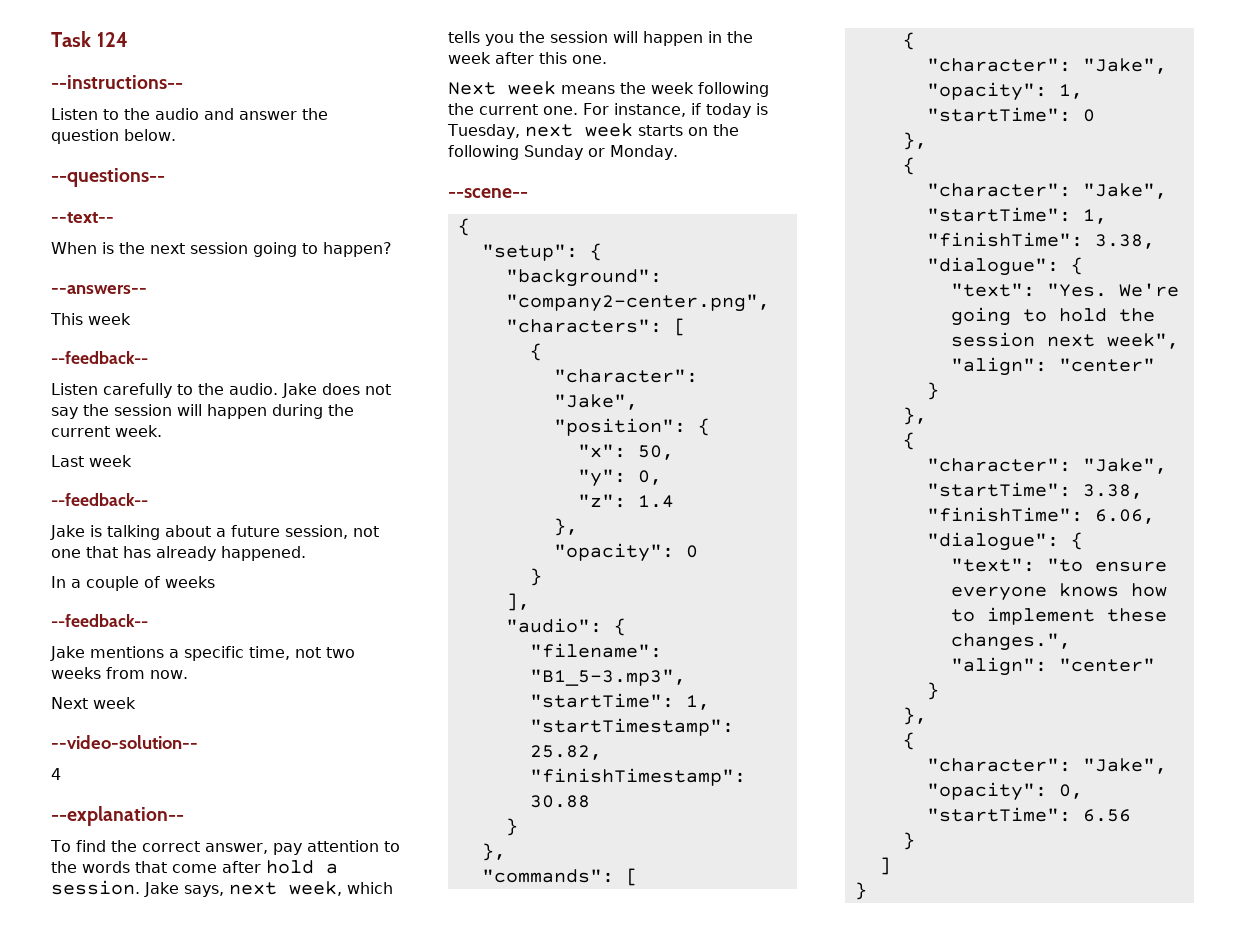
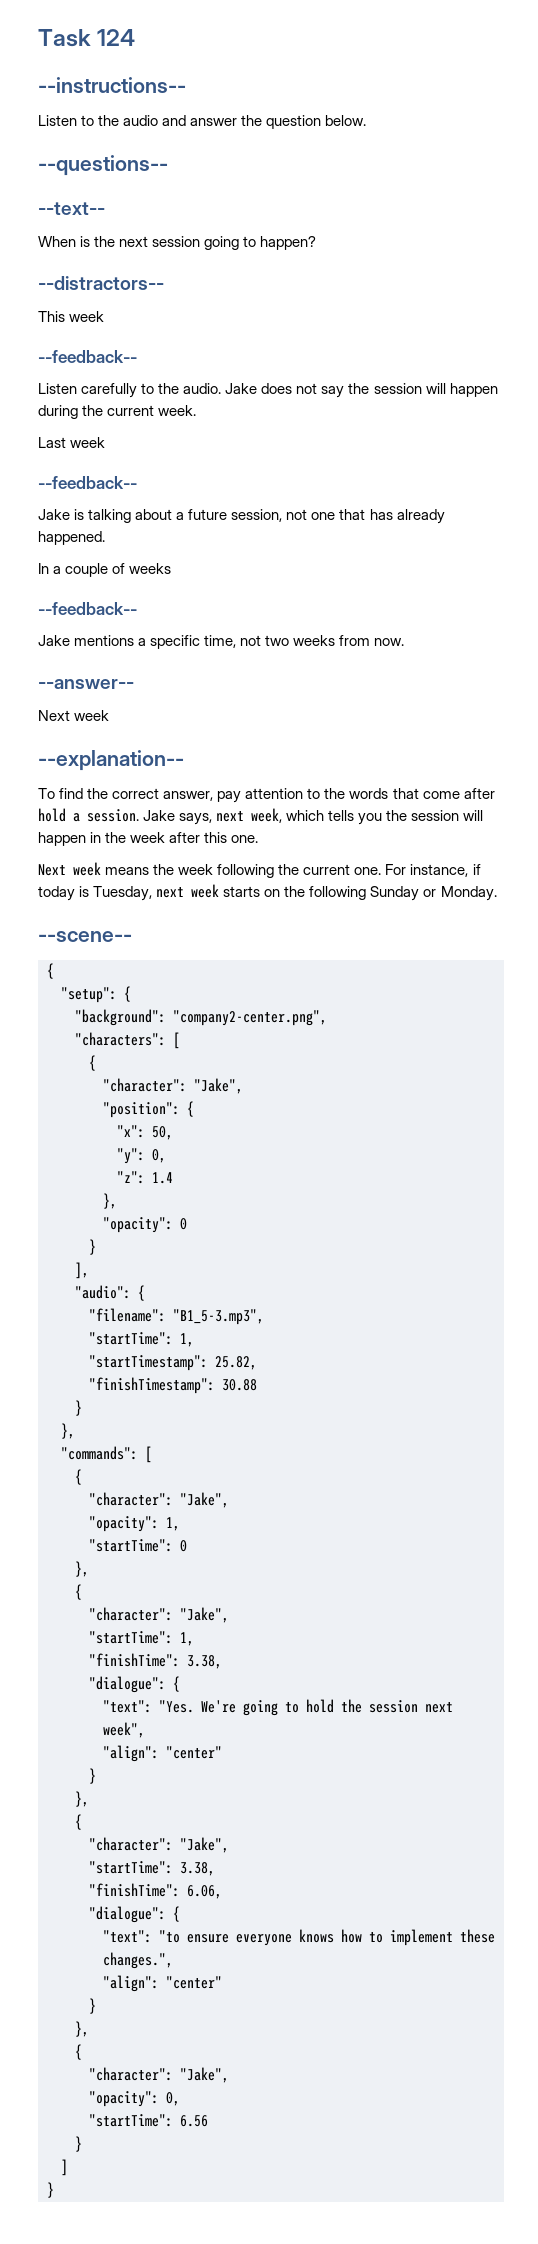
[51,285,147,294] --answers-- -> [38,276,164,290] --distractors--
[51,697,136,709] [51,735,198,749] [51,768,61,780] // Next week // --video-solution-- // 4 -> [38,679,134,689] [38,710,110,721] // --answer-- // Next week

